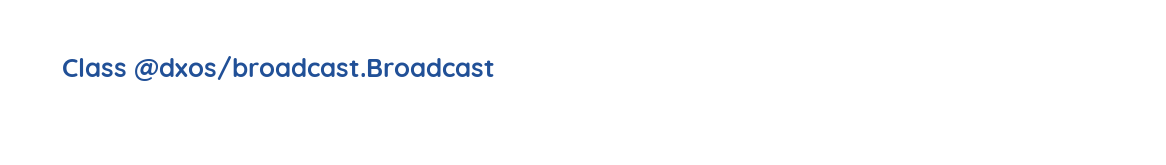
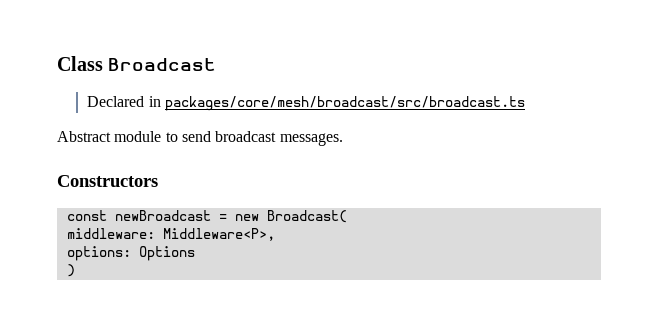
[134,56,496,81] @dxos/broadcast.Broadcast -> [108,58,217,71] [87,96,525,111] [57,131,343,146] [57,175,158,187] [66,210,347,223] [66,228,275,241] [66,246,195,261] [66,264,75,277] Broadcast // Declared in packages/core/mesh/broadcast/src/broadcast.ts // Abstract module to send broadcast messages. // Constructors // const newBroadcast = new Broadcast( // middleware: Middleware<P>, // options: Options // )

